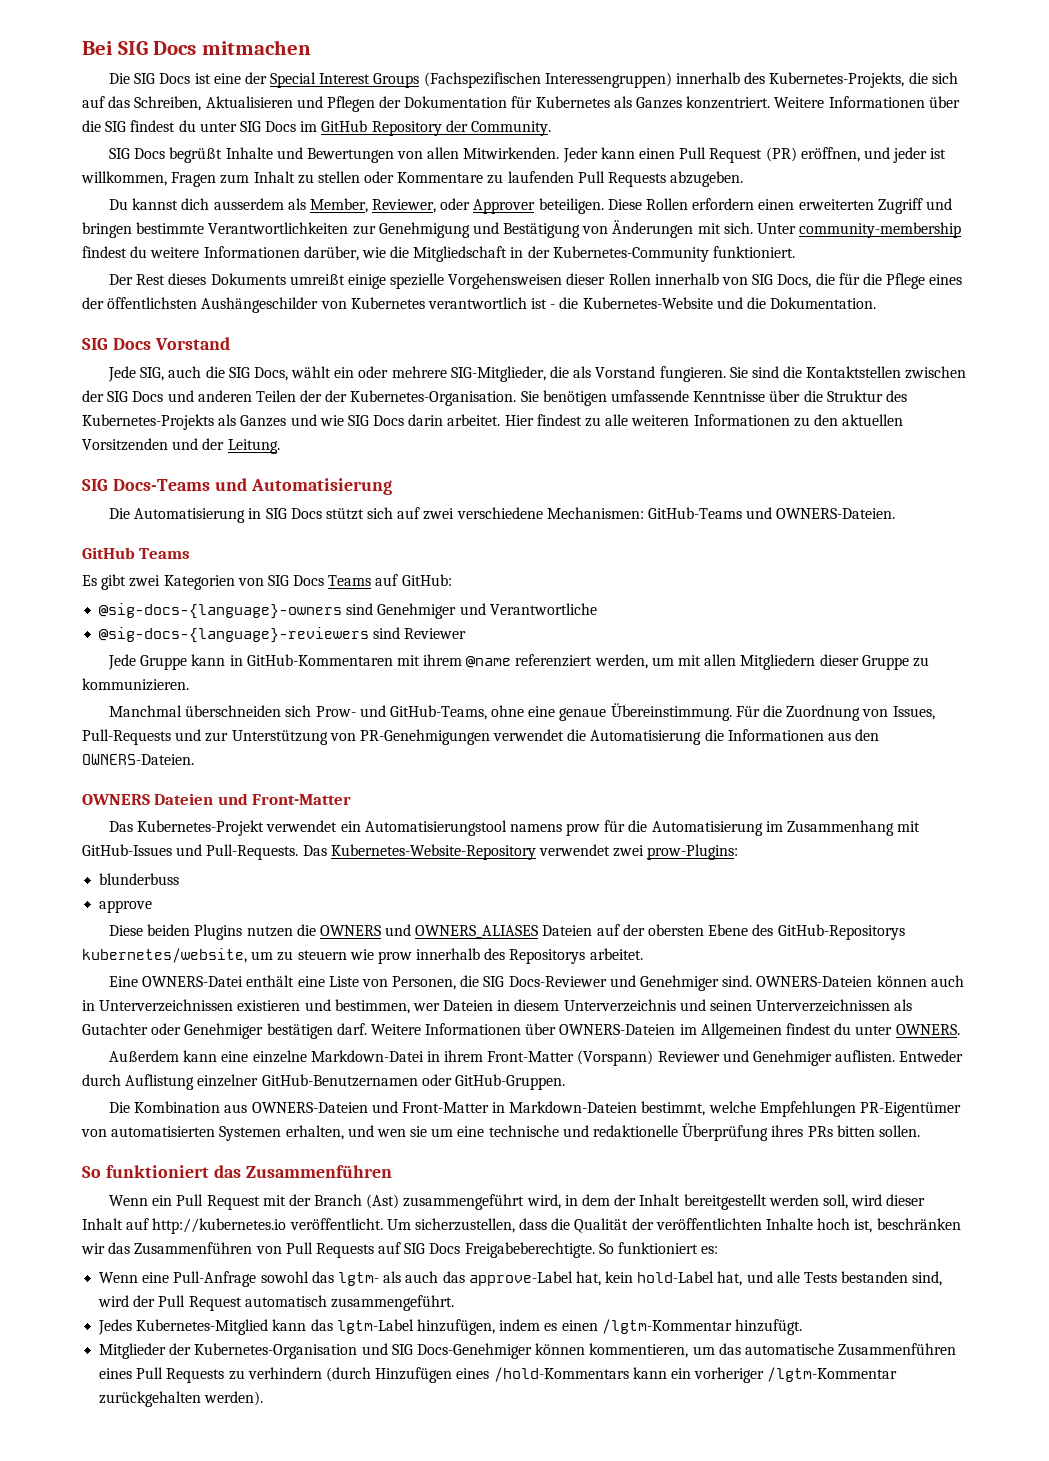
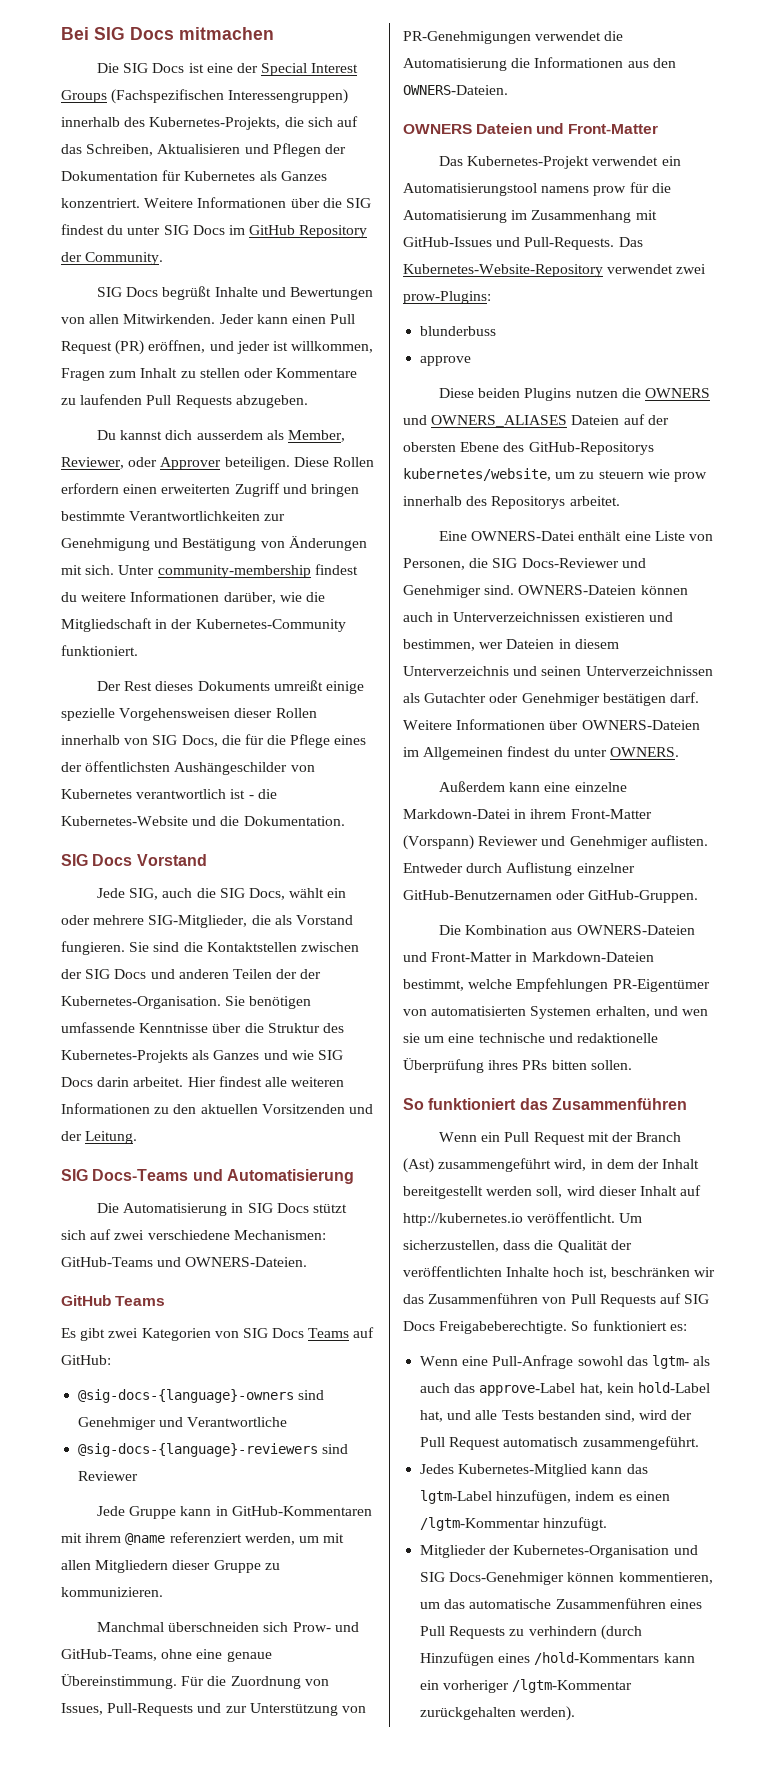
[585,417,602,427] zu -> (262, 1081) none

